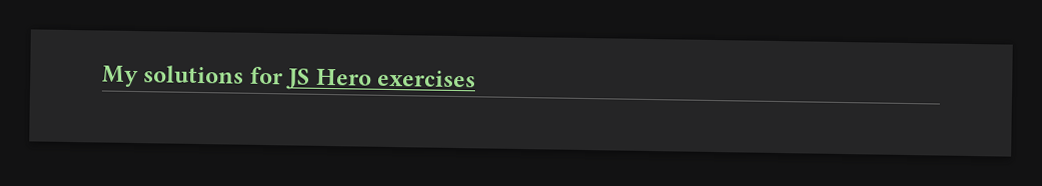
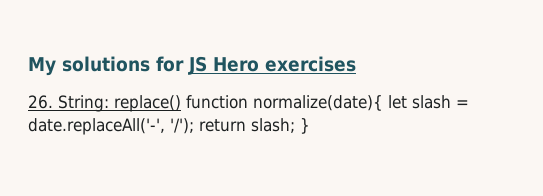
(477, 78) none -> [28,95,469,112] [28,118,310,135] // 26. String: replace() function normalize(date){ let slash = date.replaceAll('-', '/'); return slash; }

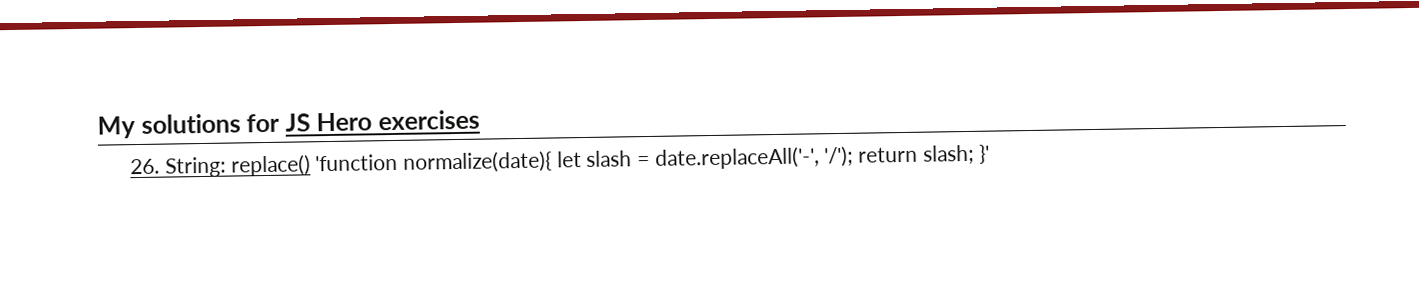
[186,95,248,109] function -> [315,153,399,172] 'function
[300,118,310,134] } -> [978,144,990,164] }'

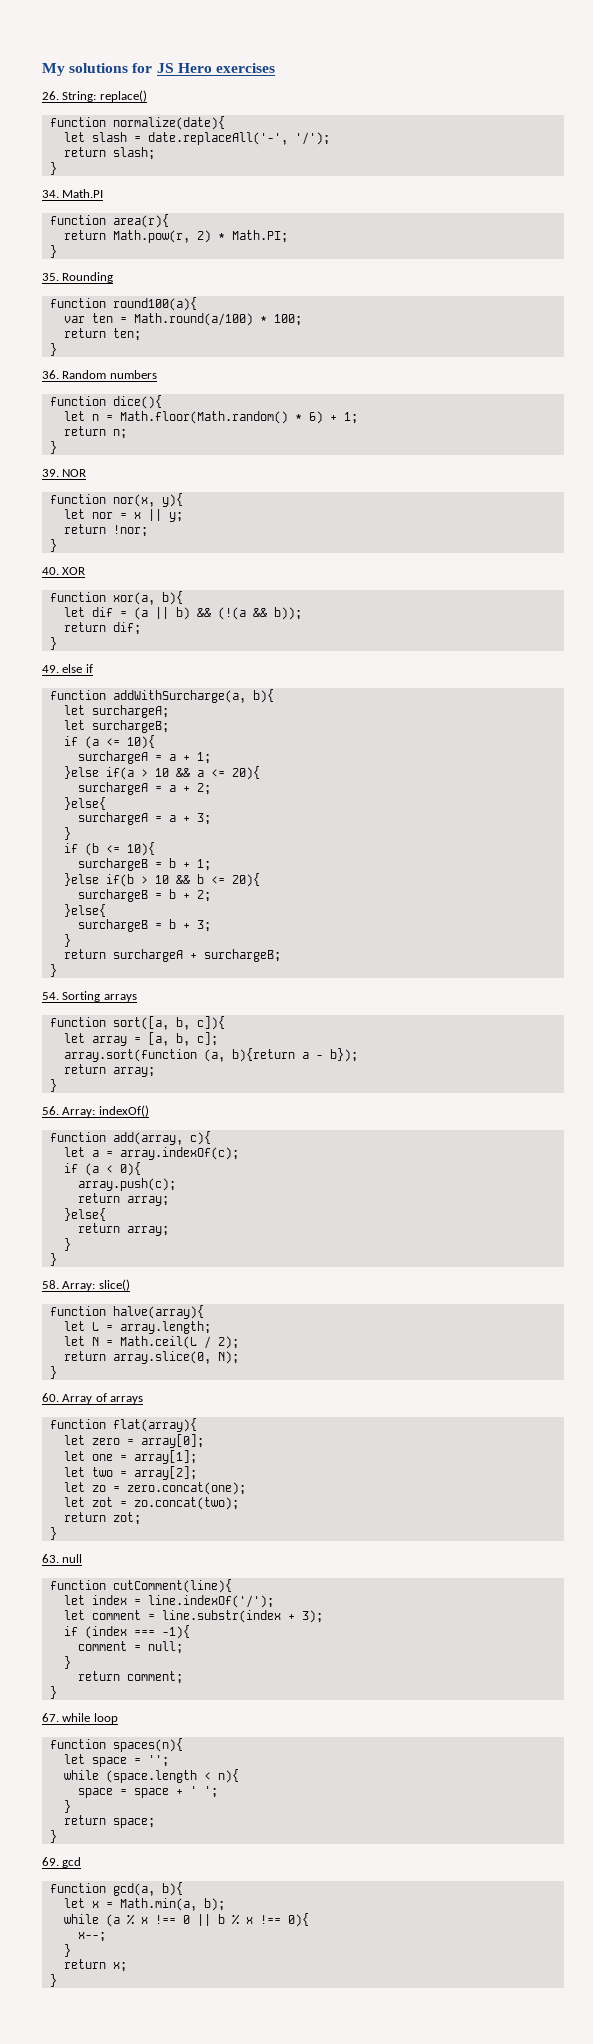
[315,153,399,172] 'function -> [49,117,106,127] // function
(553, 162) none -> (225, 123) //
(854, 156) none -> (330, 138) //
[978,144,990,164] }' -> [49,162,57,175] [42,189,104,198] [49,214,169,228] [63,230,288,243] [49,245,57,258] [42,272,114,283] [49,297,197,311] [63,313,302,326] [63,328,141,341] [49,343,57,356] [42,370,157,379] [49,395,162,409] [63,411,358,424] [63,426,127,439] [49,441,57,454] [42,469,87,477] [49,493,183,507] [63,509,183,522] [63,524,148,537] [49,539,57,552] [42,567,86,575] [49,591,183,605] [63,607,302,620] [63,622,141,635] [49,637,57,650] [42,664,93,673] [49,689,274,703] [63,705,169,718] [63,720,169,733] [63,735,155,749] [77,751,211,764] [63,766,260,780] [77,782,211,795] [63,797,106,810] [77,812,211,825] [63,827,71,840] [63,842,155,856] [77,858,211,871] [63,873,260,887] [77,889,211,902] [63,904,106,917] [77,919,211,932] [63,934,71,947] [63,949,281,962] [49,964,57,977] [42,991,137,1002] [49,1016,225,1030] [63,1032,218,1046] [63,1048,358,1062] [63,1064,155,1077] [49,1079,57,1092] [42,1105,149,1117] [49,1131,211,1145] [63,1147,239,1160] [63,1162,141,1176] [77,1178,176,1191] [77,1193,169,1206] [63,1208,106,1221] [77,1223,169,1236] [63,1238,71,1251] [49,1253,57,1266] [42,1279,130,1291] [49,1305,204,1319] [63,1321,211,1334] [63,1336,239,1349] [63,1351,239,1364] [49,1366,57,1379] [42,1393,144,1404] [49,1418,197,1432] [63,1434,204,1448] [63,1450,197,1464] [63,1466,197,1480] [63,1482,246,1495] [63,1497,239,1510] [63,1512,141,1525] [49,1527,57,1540] [42,1554,83,1563] [49,1579,232,1593] [63,1595,274,1608] [63,1610,323,1623] [63,1625,190,1639] [77,1641,183,1654] [63,1656,71,1669] [77,1671,183,1684] [49,1686,57,1699] [42,1713,118,1724] [49,1738,183,1752] [63,1754,169,1767] [63,1769,239,1783] [77,1786,218,1798] [63,1800,71,1813] [63,1815,155,1828] [49,1830,57,1843] [42,1857,82,1868] [49,1882,183,1896] [63,1898,225,1911] [63,1913,309,1927] [77,1932,106,1942] [63,1944,71,1957] [63,1959,127,1972] [49,1974,57,1987] // } // 34. Math.PI // function area(r){ // return Math.pow(r, 2) * Math.PI; // } // 35. Rounding // function round100(a){ // var ten = Math.round(a/100) * 100; // return ten; // } // 36. Random numbers // function dice(){ // let n = Math.floor(Math.random() * 6) + 1; // return n; // } // 39. NOR // function nor(x, y){ // let nor = x || y; // return !nor; // } // 40. XOR // function xor(a, b){ // let dif = (a || b) && (!(a && b)); // return dif; // } // 49. else if // function addWithSurcharge(a, b){ // let surchargeA; // let surchargeB; // if (a <= 10){ // surchargeA = a + 1; // }else if(a > 10 && a <= 20){ // surchargeA = a + 2; // }else{ // surchargeA = a + 3; // } // if (b <= 10){ // surchargeB = b + 1; // }else if(b > 10 && b <= 20){ // surchargeB = b + 2; // }else{ // surchargeB = b + 3; // } // return surchargeA + surchargeB; // } // 54. Sorting arrays // function sort([a, b, c]){ // let array = [a, b, c]; // array.sort(function (a, b){return a - b}); // return array; // } // 56. Array: indexOf() // function add(array, c){ // let a = array.indexOf(c); // if (a < 0){ // array.push(c); // return array; // }else{ // return array; // } // } // 58. Array: slice() // function halve(array){ // let L = array.length; // let N = Math.ceil(L / 2); // return array.slice(0, N); // } // 60. Array of arrays // function flat(array){ // let zero = array[0]; // let one = array[1]; // let two = array[2]; // let zo = zero.concat(one); // let zot = zo.concat(two); // return zot; // } // 63. null // function cutComment(line){ // let index = line.indexOf('/'); // let comment = line.substr(index + 3); // if (index === -1){ // comment = null; // } // return comment; // } // 67. while loop // function spaces(n){ // let space = ''; // while (space.length < n){ // space = space + ' '; // } // return space; // } // 69. gcd // function gcd(a, b){ // let x = Math.min(a, b); // while (a % x !== 0 || b % x !== 0){ // x--; // } // return x; // }

